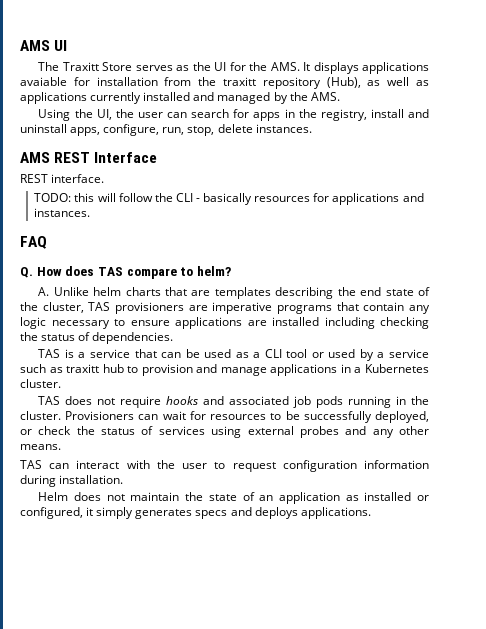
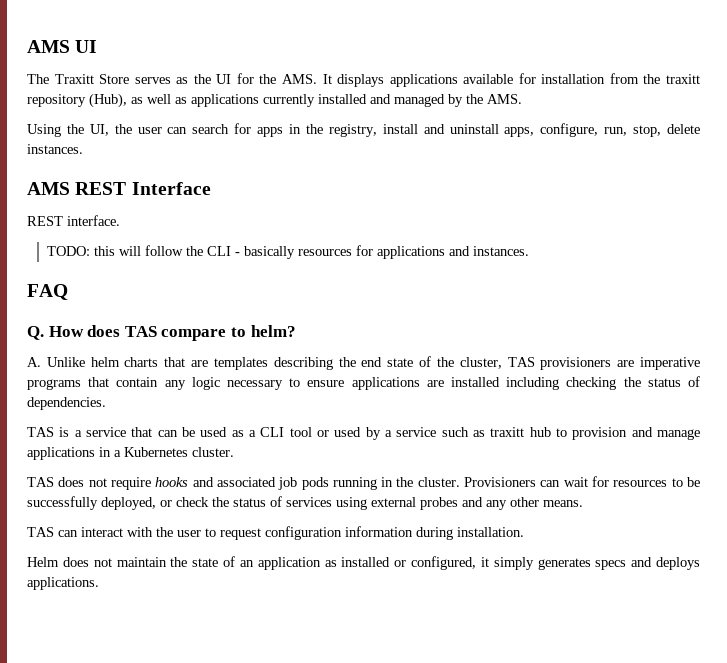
[20,77,67,86] avaiable -> [463,74,514,84] available

